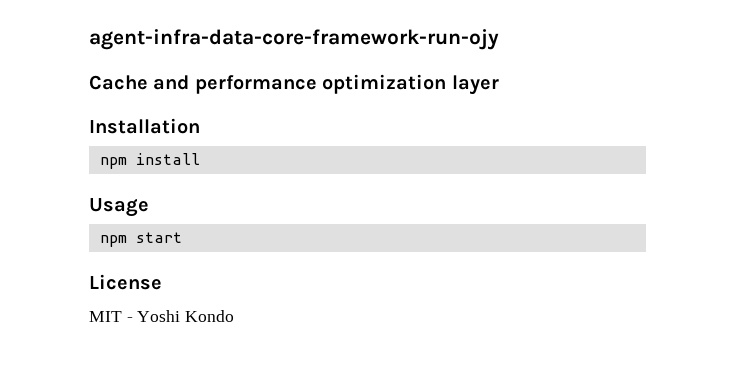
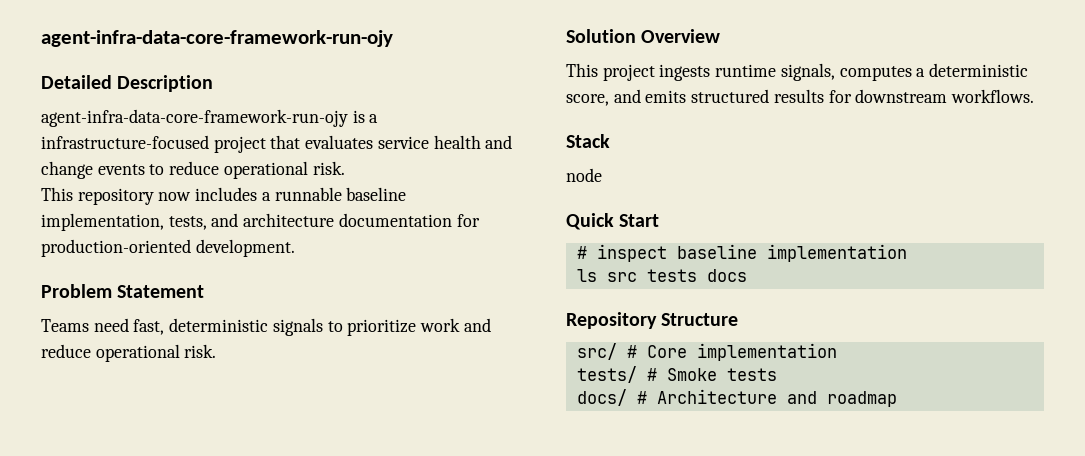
[89,74,499,95] [89,118,200,134] [99,153,200,169] [89,198,149,217] [99,232,182,247] [89,274,162,290] [89,310,235,322] Cache and performance optimization layer // Installation // npm install // Usage // npm start // License // MIT - Yoshi Kondo -> [41,75,214,92] [41,109,379,127] [41,135,513,153] [41,161,345,179] [41,187,407,205] [41,213,480,231] [41,239,295,257] [41,284,205,298] [41,318,491,336] [41,344,217,362] [566,29,721,43] [566,63,1029,81] [566,89,1035,106] [566,134,610,148] [566,168,602,182] [566,213,660,230] [576,244,907,262] [576,269,747,282] [566,312,739,329] [576,343,837,361] [576,366,777,383] [576,389,897,407] Detailed Description // agent-infra-data-core-framework-run-ojy is a infrastructure-focused project that evaluates service health and change events to reduce operational risk. // This repository now includes a runnable baseline implementation, tests, and architecture documentation for production-oriented development. // Problem Statement // Teams need fast, deterministic signals to prioritize work and reduce operational risk. // Solution Overview // This project ingests runtime signals, computes a deterministic score, and emits structured results for downstream workflows. // Stack // node // Quick Start // # inspect baseline implementation // ls src tests docs // Repository Structure // src/ # Core implementation // tests/ # Smoke tests // docs/ # Architecture and roadmap

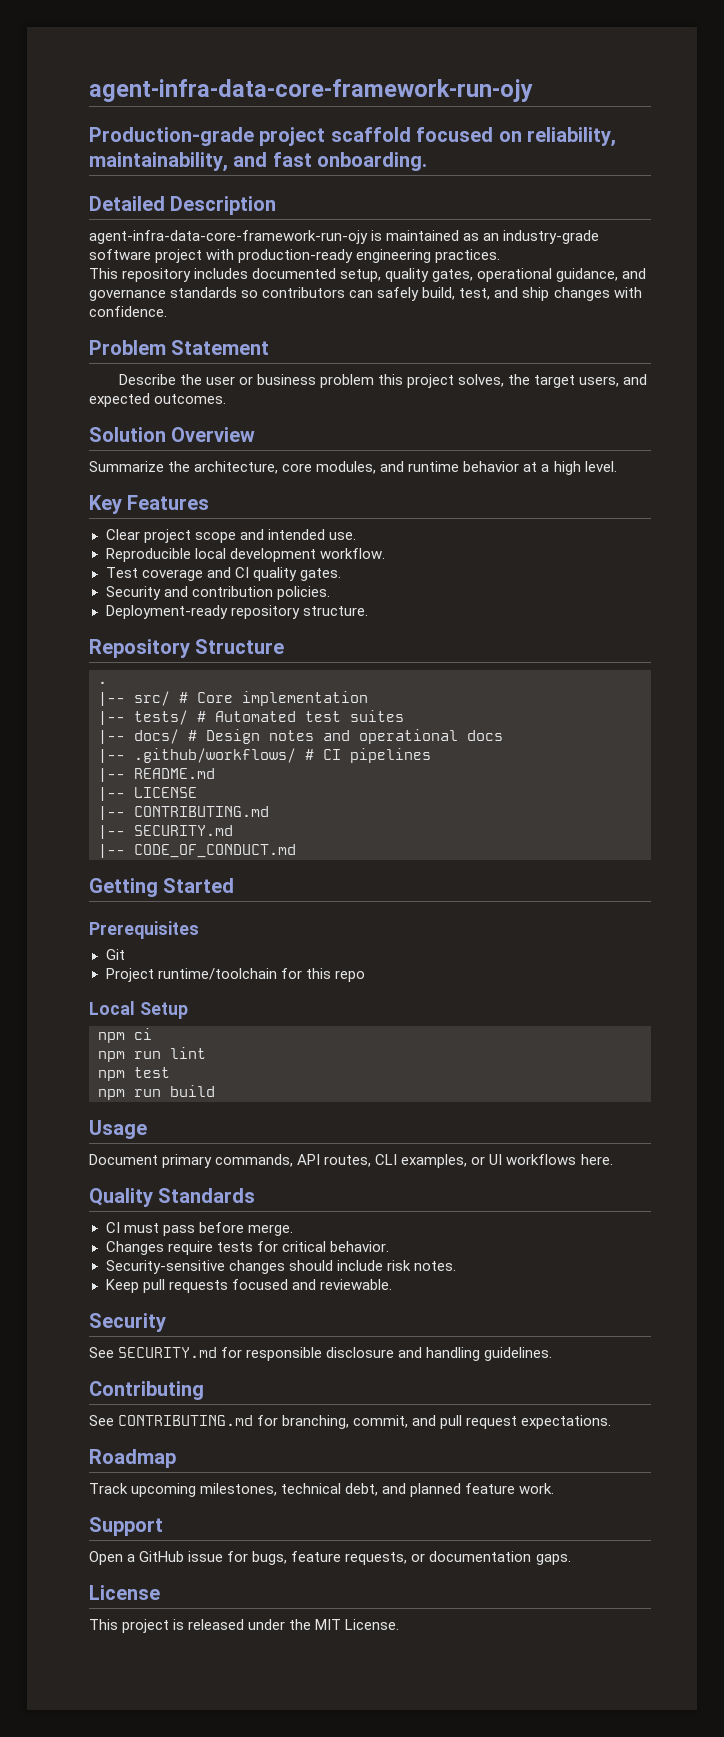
[41,75,214,92] [41,109,379,127] [41,135,513,153] [41,161,345,179] [41,187,407,205] [41,213,480,231] [41,239,295,257] [41,284,205,298] [41,318,491,336] [41,344,217,362] [566,29,721,43] [566,63,1029,81] [566,89,1035,106] [566,134,610,148] [566,168,602,182] [566,213,660,230] [576,244,907,262] [576,269,747,282] Detailed Description // agent-infra-data-core-framework-run-ojy is a infrastructure-focused project that evaluates service health and change events to reduce operational risk. // This repository now includes a runnable baseline implementation, tests, and architecture documentation for production-oriented development. // Problem Statement // Teams need fast, deterministic signals to prioritize work and reduce operational risk. // Solution Overview // This project ingests runtime signals, computes a deterministic score, and emits structured results for downstream workflows. // Stack // node // Quick Start // # inspect baseline implementation // ls src tests docs -> [89,127,616,147] [89,152,428,172] [89,196,277,215] [89,230,600,244] [89,249,501,263] [89,268,647,282] [89,287,642,301] [89,306,167,317] [89,340,270,355] [118,374,648,388] [89,393,227,407] [89,427,256,442] [89,461,617,475] [89,495,210,514] [105,529,356,543] [105,548,385,562] [105,567,341,581] [105,586,330,600] [105,605,368,619] Production-grade project scaffold focused on reliability, maintainability, and fast onboarding. // Detailed Description // agent-infra-data-core-framework-run-ojy is maintained as an industry-grade software project with production-ready engineering practices. // This repository includes documented setup, quality gates, operational guidance, and governance standards so contributors can safely build, test, and ship changes with confidence. // Problem Statement // Describe the user or business problem this project solves, the target users, and expected outcomes. // Solution Overview // Summarize the architecture, core modules, and runtime behavior at a high level. // Key Features // Clear project scope and intended use. // Reproducible local development workflow. // Test coverage and CI quality gates. // Security and contribution policies. // Deployment-ready repository structure.
(739, 319) none -> [98,681,107,684] [98,692,125,706] . // |--
(837, 352) none -> [98,711,125,725] |--
[666,368,777,381] [576,389,897,407] Smoke tests // docs/ # Architecture and roadmap -> [215,710,404,722] [98,729,503,744] [98,748,431,763] [98,768,215,782] [98,787,197,801] [98,806,269,820] [98,825,233,839] [98,844,296,858] [89,878,235,897] [89,921,199,939] [105,949,125,960] [105,968,365,982] [89,1001,188,1019] [98,1028,152,1043] [98,1047,206,1062] [98,1067,170,1081] [98,1085,215,1100] [89,1120,147,1139] [89,1154,613,1168] [89,1188,256,1207] [105,1222,293,1236] [105,1241,389,1255] [105,1260,456,1274] [105,1279,392,1293] [89,1313,166,1332] [89,1347,553,1361] [89,1381,204,1400] [89,1415,612,1429] [89,1449,176,1468] [89,1483,555,1497] [89,1517,163,1536] [89,1551,571,1565] [89,1585,160,1600] [89,1619,400,1633] Automated test suites // |-- docs/ # Design notes and operational docs // |-- .github/workflows/ # CI pipelines // |-- README.md // |-- LICENSE // |-- CONTRIBUTING.md // |-- SECURITY.md // |-- CODE_OF_CONDUCT.md // Getting Started // Prerequisites // Git // Project runtime/toolchain for this repo // Local Setup // npm ci // npm run lint // npm test // npm run build // Usage // Document primary commands, API routes, CLI examples, or UI workflows here. // Quality Standards // CI must pass before merge. // Changes require tests for critical behavior. // Security-sensitive changes should include risk notes. // Keep pull requests focused and reviewable. // Security // See SECURITY.md for responsible disclosure and handling guidelines. // Contributing // See CONTRIBUTING.md for branching, commit, and pull request expectations. // Roadmap // Track upcoming milestones, technical debt, and planned feature work. // Support // Open a GitHub issue for bugs, feature requests, or documentation gaps. // License // This project is released under the MIT License.

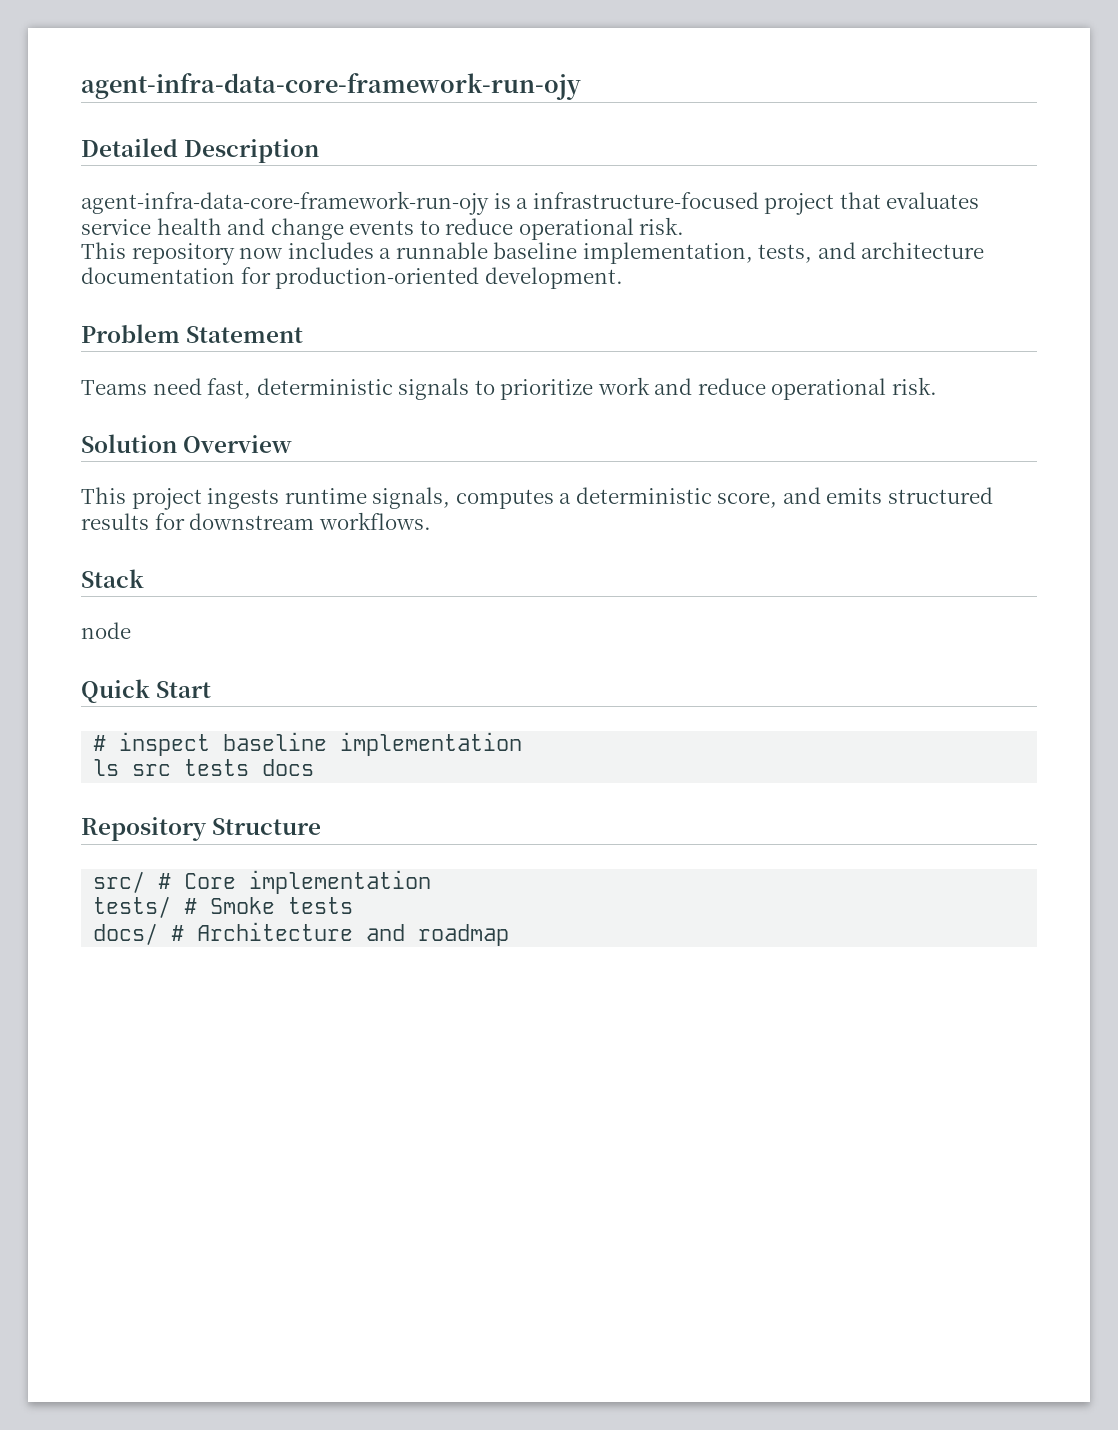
[89,127,616,147] [89,152,428,172] [89,196,277,215] [89,230,600,244] [89,249,501,263] [89,268,647,282] [89,287,642,301] [89,306,167,317] [89,340,270,355] [118,374,648,388] [89,393,227,407] [89,427,256,442] [89,461,617,475] [89,495,210,514] [105,529,356,543] [105,548,385,562] [105,567,341,581] [105,586,330,600] [105,605,368,619] Production-grade project scaffold focused on reliability, maintainability, and fast onboarding. // Detailed Description // agent-infra-data-core-framework-run-ojy is maintained as an industry-grade software project with production-ready engineering practices. // This repository includes documented setup, quality gates, operational guidance, and governance standards so contributors can safely build, test, and ship changes with confidence. // Problem Statement // Describe the user or business problem this project solves, the target users, and expected outcomes. // Solution Overview // Summarize the architecture, core modules, and runtime behavior at a high level. // Key Features // Clear project scope and intended use. // Reproducible local development workflow. // Test coverage and CI quality gates. // Security and contribution policies. // Deployment-ready repository structure. -> [81,138,320,163] [81,191,980,215] [81,217,685,240] [81,242,985,265] [81,267,623,289] [81,324,304,343] [81,377,937,400] [81,434,293,453] [81,487,993,510] [81,512,431,530] [81,569,144,588] [81,622,131,639] [81,679,212,703] [93,732,523,756] [93,759,315,776] Detailed Description // agent-infra-data-core-framework-run-ojy is a infrastructure-focused project that evaluates service health and change events to reduce operational risk. // This repository now includes a runnable baseline implementation, tests, and architecture documentation for production-oriented development. // Problem Statement // Teams need fast, deterministic signals to prioritize work and reduce operational risk. // Solution Overview // This project ingests runtime signals, computes a deterministic score, and emits structured results for downstream workflows. // Stack // node // Quick Start // # inspect baseline implementation // ls src tests docs
[98,681,107,684] [98,692,125,706] . // |-- -> (322, 826) none
[98,711,125,725] |-- -> (432, 882) none
[215,710,404,722] [98,729,503,744] [98,748,431,763] [98,768,215,782] [98,787,197,801] [98,806,269,820] [98,825,233,839] [98,844,296,858] [89,878,235,897] [89,921,199,939] [105,949,125,960] [105,968,365,982] [89,1001,188,1019] [98,1028,152,1043] [98,1047,206,1062] [98,1067,170,1081] [98,1085,215,1100] [89,1120,147,1139] [89,1154,613,1168] [89,1188,256,1207] [105,1222,293,1236] [105,1241,389,1255] [105,1260,456,1274] [105,1279,392,1293] [89,1313,166,1332] [89,1347,553,1361] [89,1381,204,1400] [89,1415,612,1429] [89,1449,176,1468] [89,1483,555,1497] [89,1517,163,1536] [89,1551,571,1565] [89,1585,160,1600] [89,1619,400,1633] Automated test suites // |-- docs/ # Design notes and operational docs // |-- .github/workflows/ # CI pipelines // |-- README.md // |-- LICENSE // |-- CONTRIBUTING.md // |-- SECURITY.md // |-- CODE_OF_CONDUCT.md // Getting Started // Prerequisites // Git // Project runtime/toolchain for this repo // Local Setup // npm ci // npm run lint // npm test // npm run build // Usage // Document primary commands, API routes, CLI examples, or UI workflows here. // Quality Standards // CI must pass before merge. // Changes require tests for critical behavior. // Security-sensitive changes should include risk notes. // Keep pull requests focused and reviewable. // Security // See SECURITY.md for responsible disclosure and handling guidelines. // Contributing // See CONTRIBUTING.md for branching, commit, and pull request expectations. // Roadmap // Track upcoming milestones, technical debt, and planned feature work. // Support // Open a GitHub issue for bugs, feature requests, or documentation gaps. // License // This project is released under the MIT License. -> [210,897,354,914] [93,922,510,946] Smoke tests // docs/ # Architecture and roadmap

